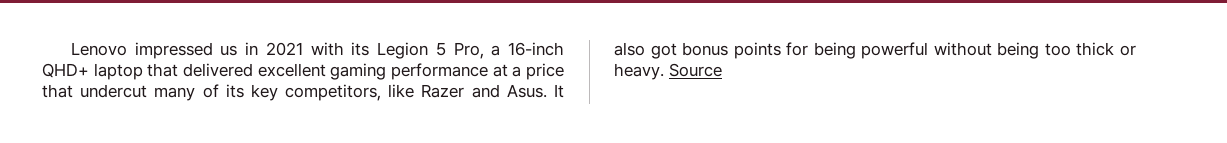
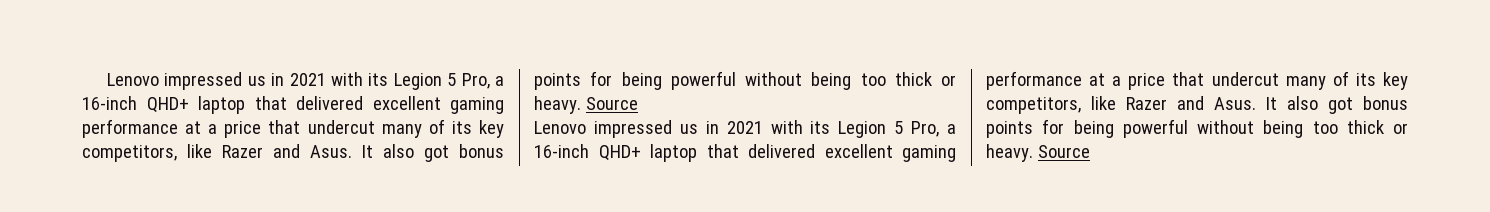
(722, 70) none -> [534,120,956,138] [534,144,956,162] [986,71,1408,90] [986,96,1408,114] [986,119,1408,138] [986,144,1090,162] // Lenovo impressed us in 2021 with its Legion 5 Pro, a 16-inch QHD+ laptop that delivered excellent gaming performance at a price that undercut many of its key competitors, like Razer and Asus. It also got bonus points for being powerful without being too thick or heavy. Source

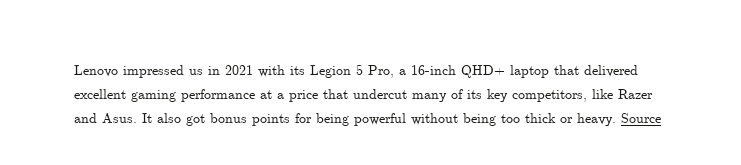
[534,120,956,138] [534,144,956,162] [986,71,1408,90] [986,96,1408,114] [986,119,1408,138] [986,144,1090,162] // Lenovo impressed us in 2021 with its Legion 5 Pro, a 16-inch QHD+ laptop that delivered excellent gaming performance at a price that undercut many of its key competitors, like Razer and Asus. It also got bonus points for being powerful without being too thick or heavy. Source -> (661, 118) none

